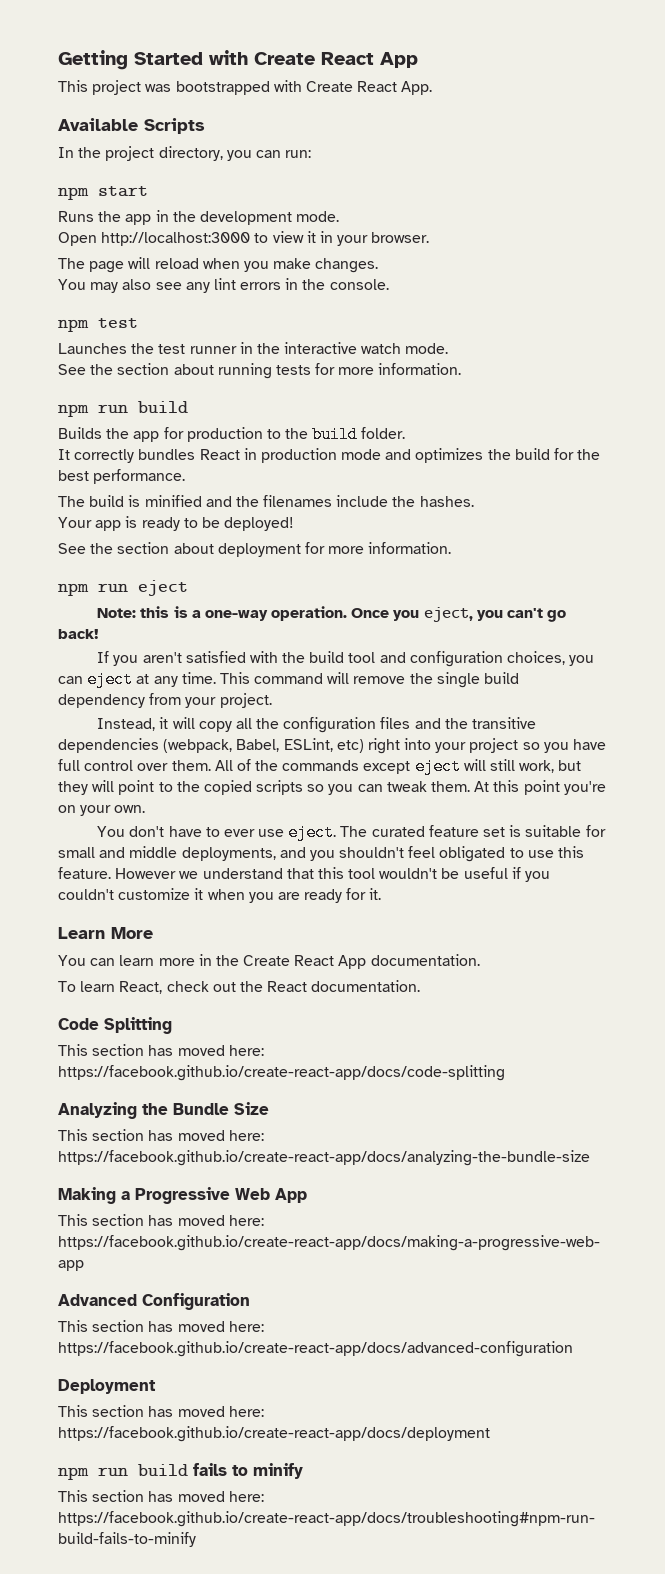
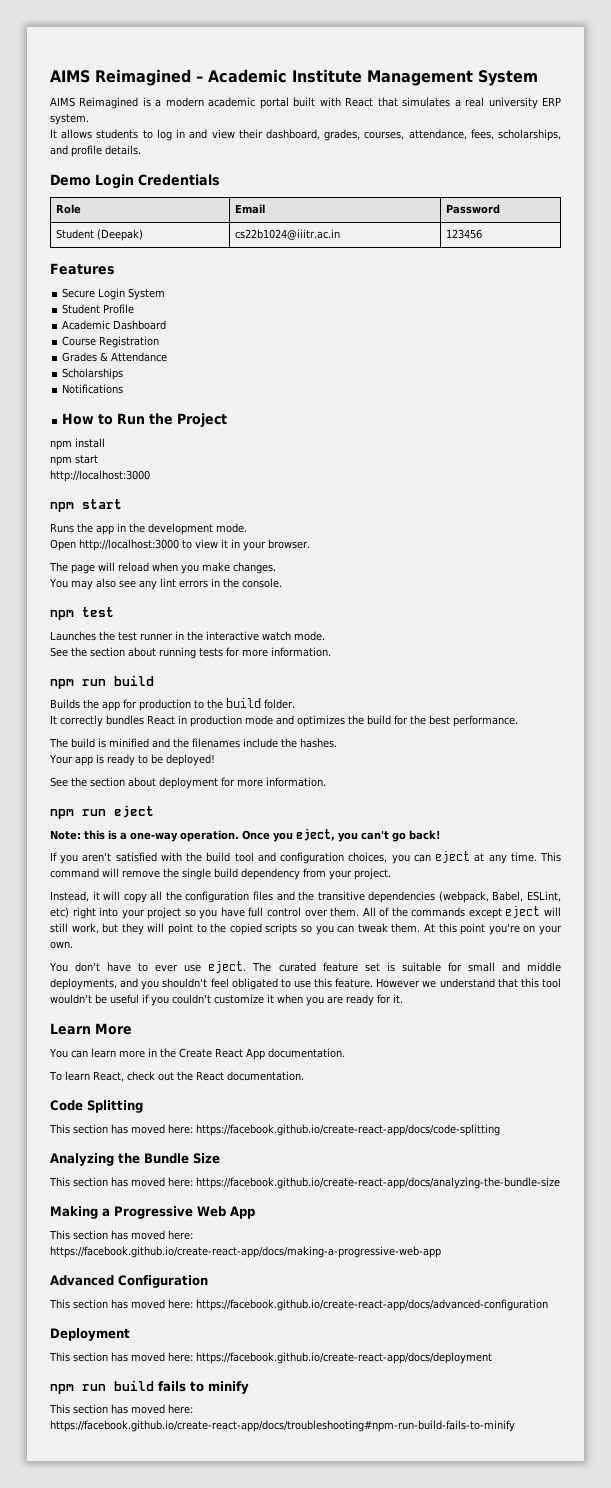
[58,50,418,70] [58,80,433,95] [58,118,205,134] [58,146,312,161] Getting Started with Create React App // This project was bootstrapped with Create React App. // Available Scripts // In the project directory, you can run: -> [50,69,538,86] [50,97,561,109] [50,114,89,125] [50,129,561,141] [50,145,141,157] [50,174,220,189] [55,204,81,214] [234,204,265,214] [445,204,500,214] [55,229,143,241] [234,229,340,240] [445,229,482,239] [50,263,115,275] [62,288,166,300] [62,304,135,314] [62,320,167,330] [62,336,160,348] [62,352,168,362] [62,368,124,380] [62,384,124,394] [62,413,228,428] [50,438,105,450] [50,455,98,466] [50,470,150,482] AIMS Reimagined – Academic Institute Management System // AIMS Reimagined is a modern academic portal built with React that simulates a real university ERP system. // It allows students to log in and view their dashboard, grades, courses, attendance, fees, scholarships, and profile details. // Demo Login Credentials // Role | Email | Password // Student (Deepak) | cs22b1024@iiitr.ac.in | 123456 // Features // Secure Login System // Student Profile // Academic Dashboard // Course Registration // Grades & Attendance // Scholarships // Notifications // How to Run the Project // npm install // npm start // http://localhost:3000

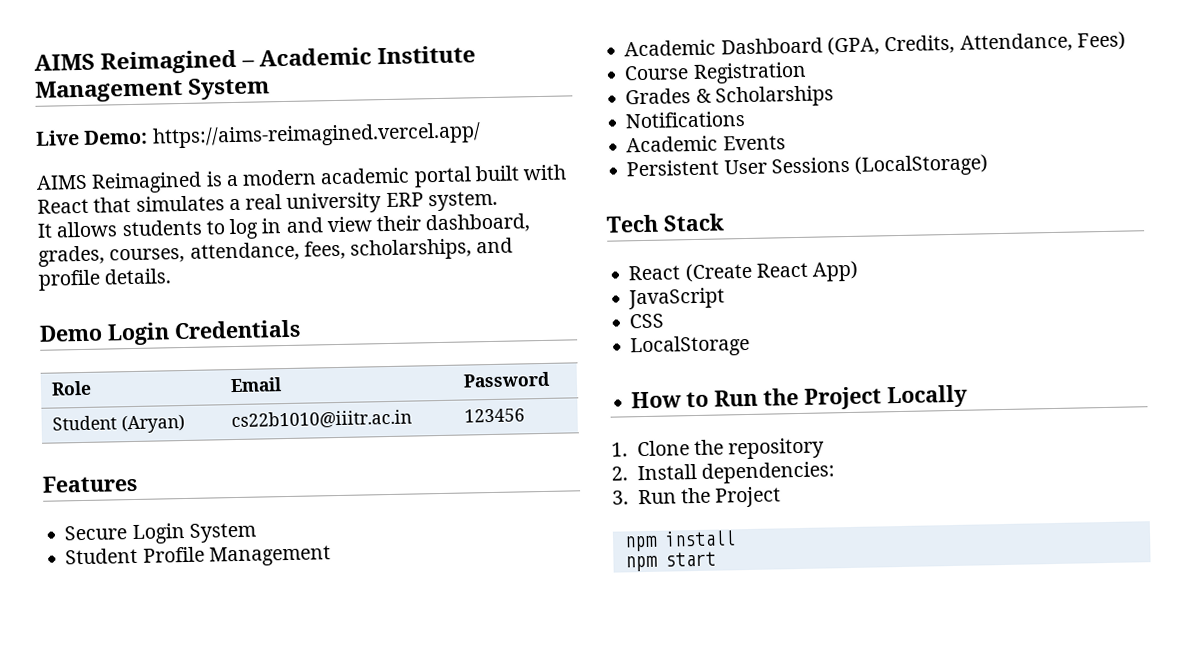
(538, 78) none -> [35,122,481,149] // Live Demo: https://aims-reimagined.vercel.app/
[96,229,143,241] [234,229,340,240] (Deepak) | cs22b1024@iiitr.ac.in -> [120,414,185,434] [230,409,412,430] (Aryan) | cs22b1010@iiitr.ac.in
(135, 309) none -> [208,545,331,567] Management
(167, 325) none -> [826,31,1126,56] (GPA, Credits, Attendance, Fees)
[111,352,168,362] Attendance // -> (712, 95) none
(124, 389) none -> [626,135,786,153] [626,154,989,177] [606,213,725,233] [628,260,860,283] [628,287,726,310] [629,313,665,329] [630,334,751,358] // Academic Events // Persistent User Sessions (LocalStorage) // Tech Stack // React (Create React App) // JavaScript // CSS // LocalStorage
[50,438,105,450] [50,455,98,466] [50,470,150,482] [50,499,122,512] [50,523,247,535] [50,539,310,551] [49,562,276,574] [49,578,282,590] [50,607,114,620] [50,631,325,641] [50,647,331,659] [50,675,154,689] [50,698,295,711] [50,715,518,727] [49,738,337,748] [49,754,215,766] [50,777,326,789] [50,805,154,819] [50,828,441,842] [50,851,562,864] [50,868,391,880] [50,891,561,903] [50,906,561,919] [50,923,563,935] [50,941,73,949] [49,961,561,973] [50,978,561,990] [50,994,403,1006] [50,1023,132,1035] [49,1048,345,1060] [49,1071,304,1082] [50,1100,143,1113] [49,1124,500,1136] [50,1153,220,1166] [49,1177,560,1189] [50,1206,255,1219] [49,1230,193,1240] [50,1246,441,1258] [50,1275,208,1288] [49,1299,548,1311] [50,1328,130,1341] [49,1352,492,1364] [50,1380,249,1394] [49,1404,193,1414] [50,1420,515,1432] // npm install // npm start // http://localhost:3000 // npm start // Runs the app in the development mode. // Open http://localhost:3000 to view it in your browser. // The page will reload when you make changes. // You may also see any lint errors in the console. // npm test // Launches the test runner in the interactive watch mode. // See the section about running tests for more information. // npm run build // Builds the app for production to the build folder. // It correctly bundles React in production mode and optimizes the build for the best performance. // The build is minified and the filenames include the hashes. // Your app is ready to be deployed! // See the section about deployment for more information. // npm run eject // Note: this is a one-way operation. Once you eject, you can't go back! // If you aren't satisfied with the build tool and configuration choices, you can eject at any time. This command will remove the single build dependency from your project. // Instead, it will copy all the configuration files and the transitive dependencies (webpack, Babel, ESLint, etc) right into your project so you have full control over them. All of the commands except eject will still work, but they will point to the copied scripts so you can tweak them. At this point you're on your own. // You don't have to ever use eject. The curated feature set is suitable for small and middle deployments, and you shouldn't feel obligated to use this feature. However we understand that this tool wouldn't be useful if you couldn't customize it when you are ready for it. // Learn More // You can learn more in the Create React App documentation. // To learn React, check out the React documentation. // Code Splitting // This section has moved here: https://facebook.github.io/create-react-app/docs/code-splitting // Analyzing the Bundle Size // This section has moved here: https://facebook.github.io/create-react-app/docs/analyzing-the-bundle-size // Making a Progressive Web App // This section has moved here: https://facebook.github.io/create-react-app/docs/making-a-progressive-web-app // Advanced Configuration // This section has moved here: https://facebook.github.io/create-react-app/docs/advanced-configuration // Deployment // This section has moved here: https://facebook.github.io/create-react-app/docs/deployment // npm run build fails to minify // This section has moved here: https://facebook.github.io/create-react-app/docs/troubleshooting#npm-run-build-fails-to-minify -> [887,384,969,409] [611,437,826,460] [611,461,836,484] [612,486,782,508] [623,530,736,552] [624,551,716,572] Locally // 1. Clone the repository // 2. Install dependencies: // 3. Run the Project // npm install // npm start

